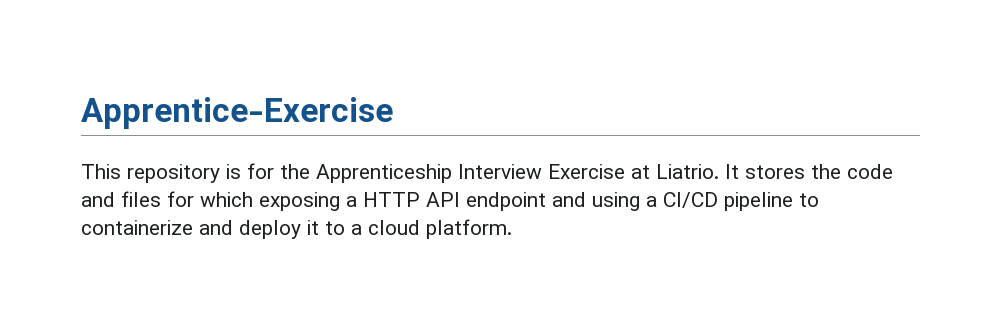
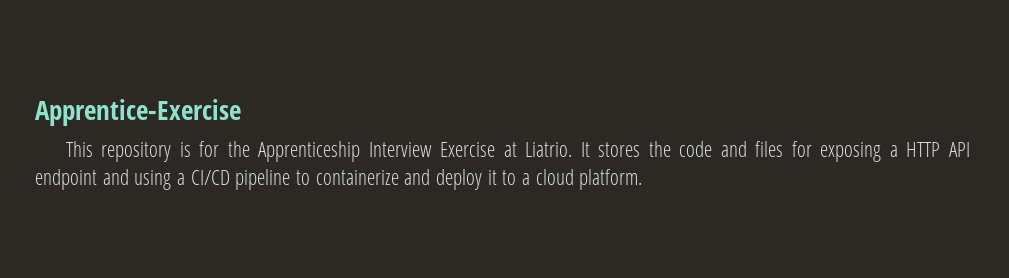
[200,192,253,207] which -> (812, 149) none

